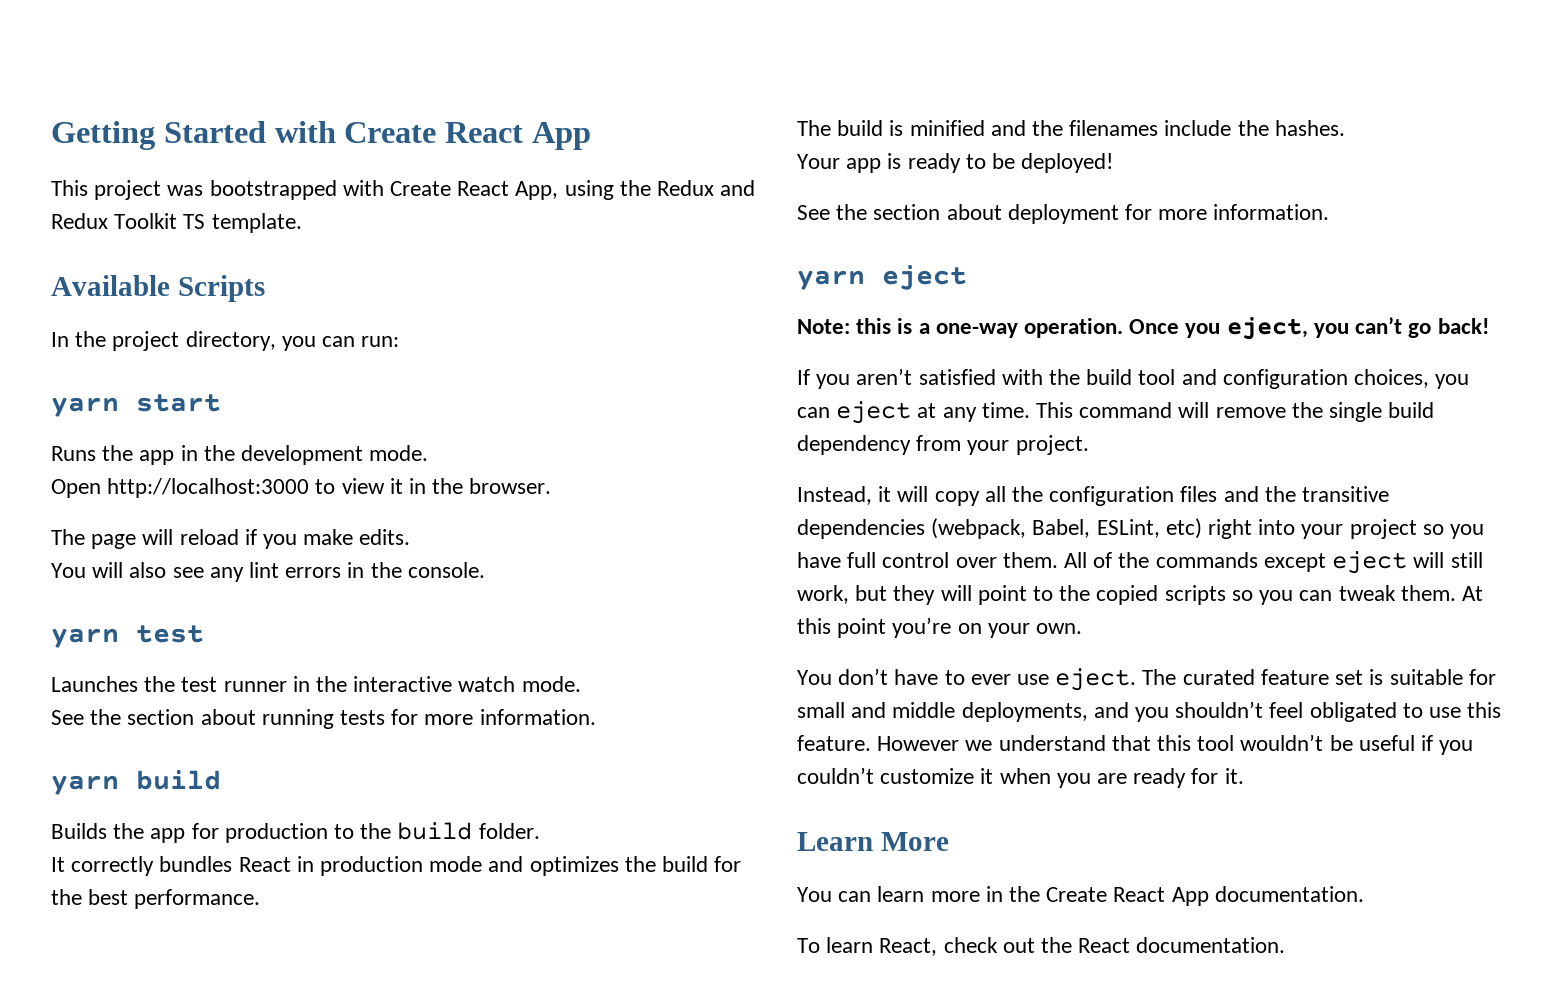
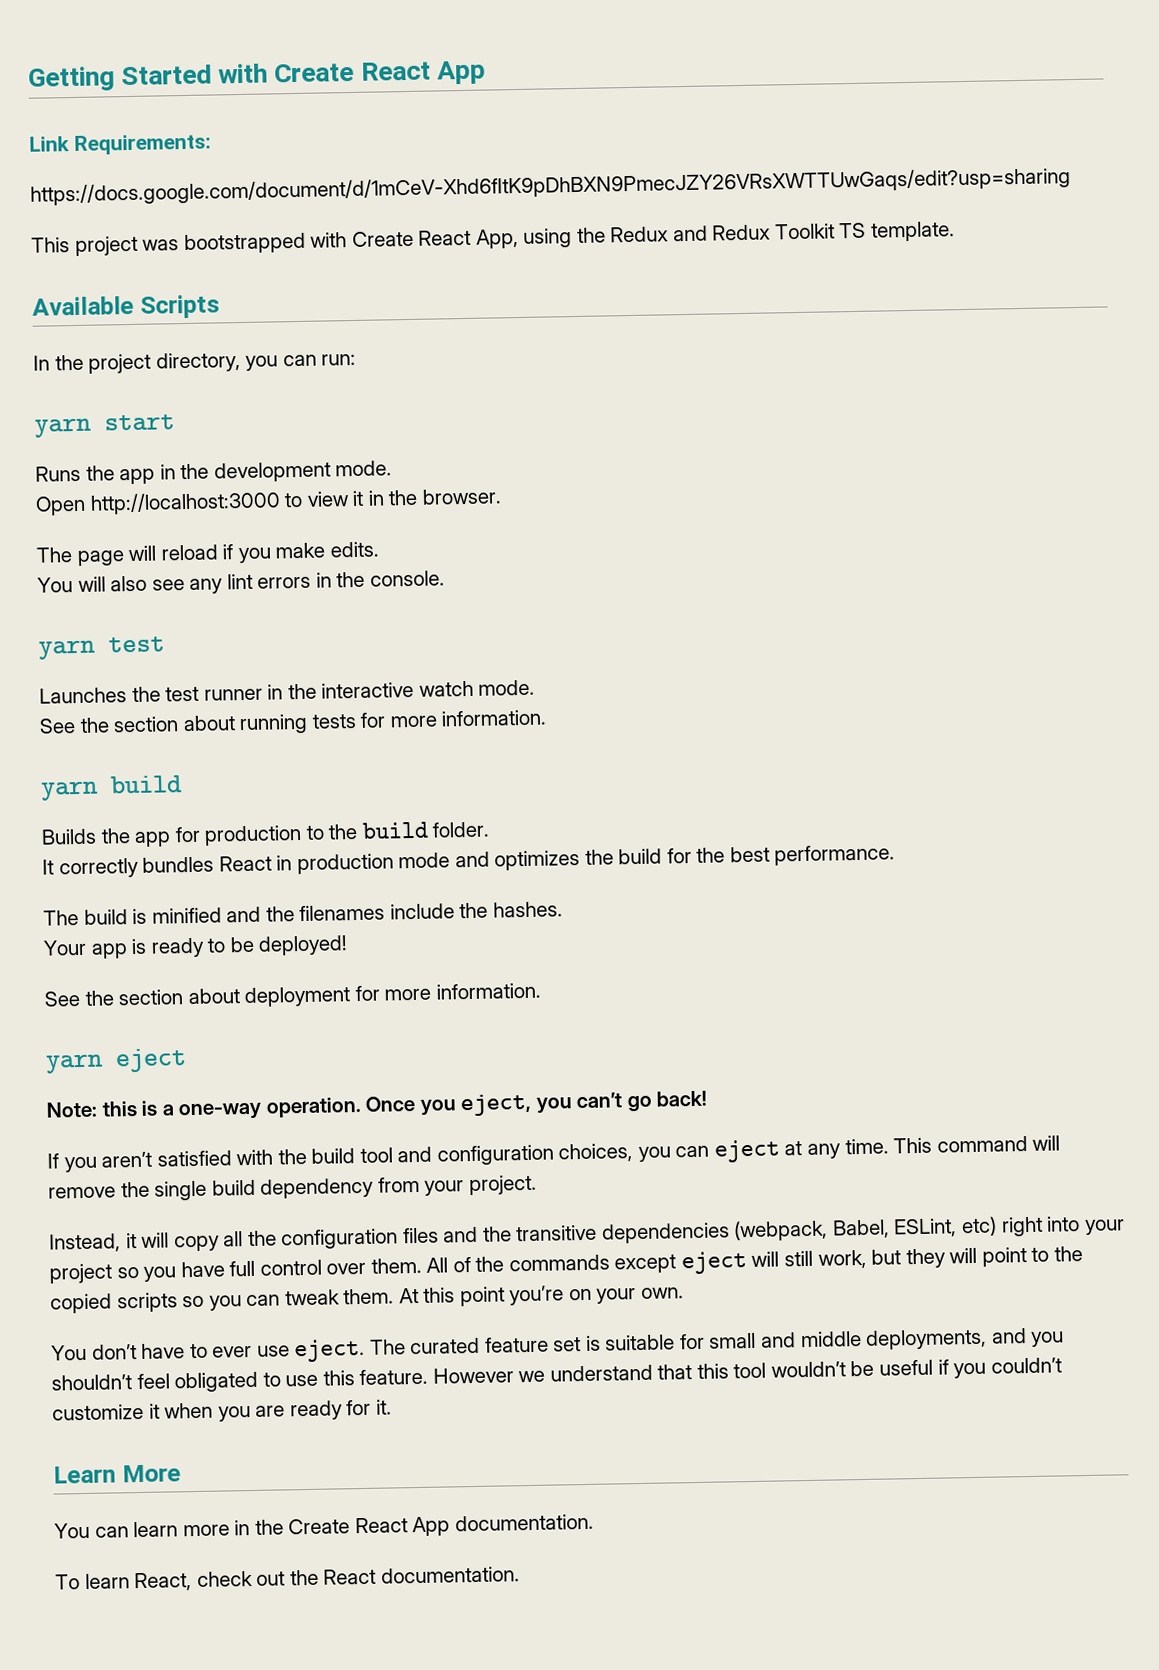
(591, 136) none -> [29,133,211,155] [30,167,1071,206] // Link Requirements: // https://docs.google.com/document/d/1mCeV-Xhd6fItK9pDhBXN9PmecJZY26VRsXWTTUwGaqs/edit?usp=sharing

